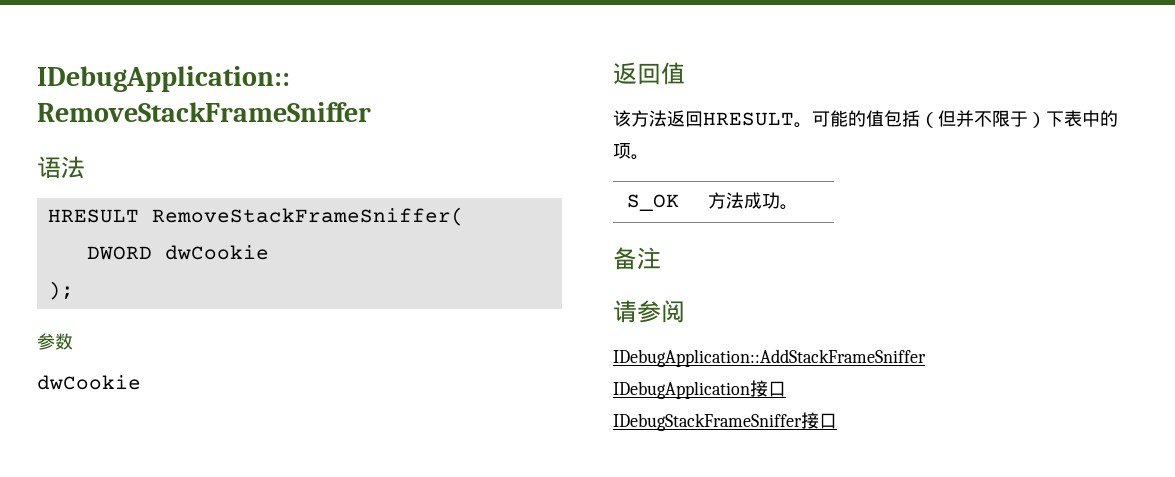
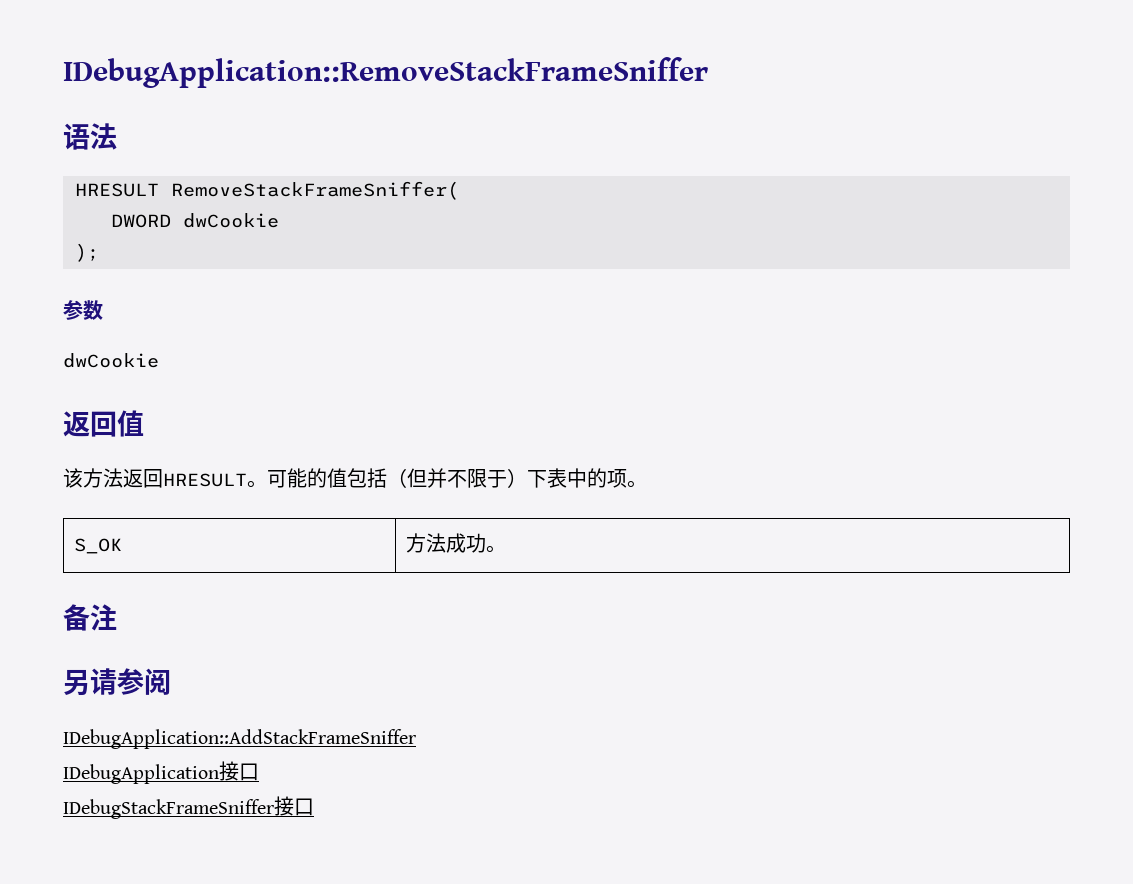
(661, 258) none -> [63,669,90,696] 另

